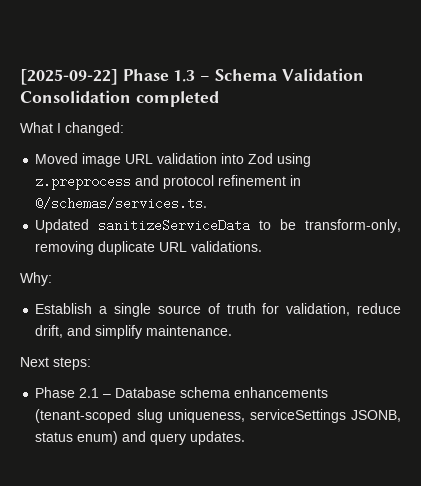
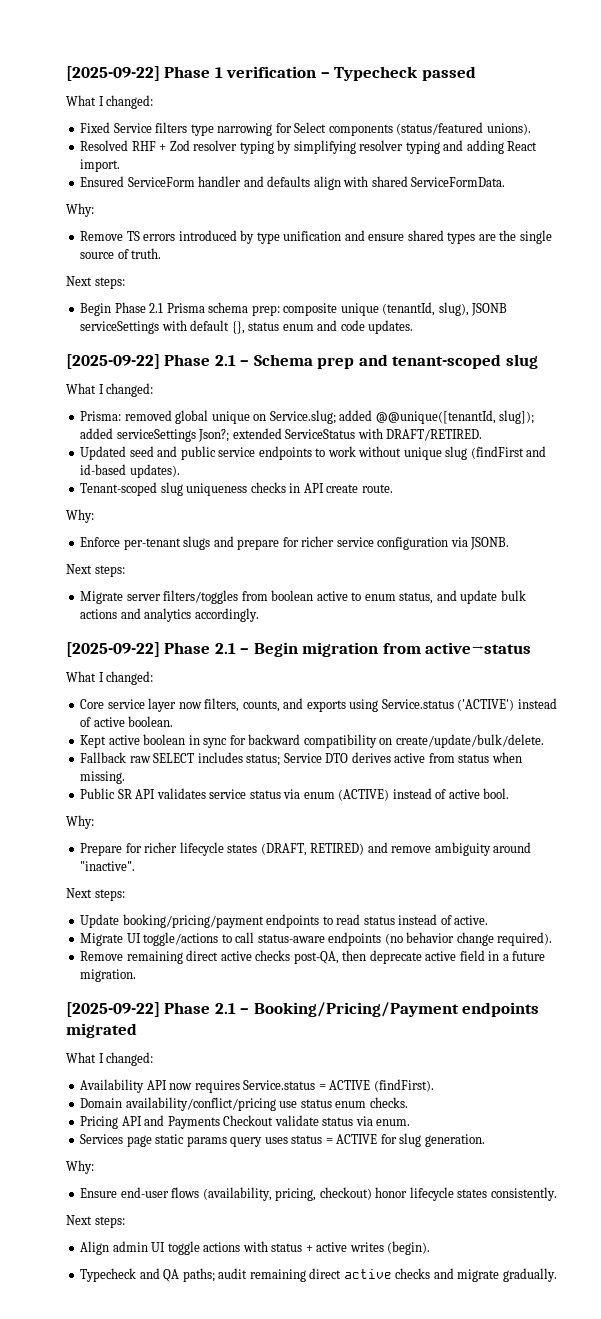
[20,68,364,85] [20,90,219,107] [20,122,124,136] [35,153,312,167] [35,175,302,190] [35,197,208,210] [35,219,401,233] [35,241,263,255] [20,272,52,286] [35,303,401,317] [35,325,233,339] [20,357,91,370] [35,387,329,398] [35,409,401,423] [35,431,246,445] [2025-09-22] Phase 1.3 – Schema Validation Consolidation completed // What I changed: // Moved image URL validation into Zod using z.preprocess and protocol refinement in @/schemas/services.ts. // Updated sanitizeServiceData to be transform-only, removing duplicate URL validations. // Why: // Establish a single source of truth for validation, reduce drift, and simplify maintenance. // Next steps: // Phase 2.1 – Database schema enhancements (tenant-scoped slug uniqueness, serviceSettings JSONB, status enum) and query updates. -> [66,66,476,81] [66,95,154,109] [80,122,531,136] [80,140,538,154] [80,159,121,172] [80,176,506,190] [66,203,94,217] [80,230,552,244] [80,248,162,259] [66,276,125,289] [80,302,508,316] [80,320,414,334] [66,354,538,369] [66,383,154,397] [80,410,535,424] [80,428,483,442] [80,446,547,460] [80,464,180,478] [80,482,393,496] [66,509,94,523] [80,536,510,550] [66,564,125,577] [80,590,526,604] [80,608,259,622] [66,642,532,657] [66,671,154,685] [80,698,557,712] [80,716,174,727] [80,734,544,748] [80,752,522,766] [80,771,126,784] [80,788,510,801] [66,815,94,829] [80,842,532,856] [80,861,136,871] [66,888,125,901] [80,914,489,928] [80,932,553,946] [80,950,546,964] [80,969,137,982] [66,1002,540,1017] [66,1023,137,1038] [66,1052,154,1066] [80,1079,434,1093] [80,1097,408,1111] [80,1115,411,1129] [80,1133,485,1147] [66,1160,94,1174] [80,1187,557,1201] [66,1215,125,1228] [80,1241,431,1255] [80,1268,557,1282] [2025-09-22] Phase 1 verification – Typecheck passed // What I changed: // Fixed Service filters type narrowing for Select components (status/featured unions). // Resolved RHF + Zod resolver typing by simplifying resolver typing and adding React import. // Ensured ServiceForm handler and defaults align with shared ServiceFormData. // Why: // Remove TS errors introduced by type unification and ensure shared types are the single source of truth. // Next steps: // Begin Phase 2.1 Prisma schema prep: composite unique (tenantId, slug), JSONB serviceSettings with default {}, status enum and code updates. // [2025-09-22] Phase 2.1 – Schema prep and tenant-scoped slug // What I changed: // Prisma: removed global unique on Service.slug; added @@unique([tenantId, slug]); added serviceSettings Json?; extended ServiceStatus with DRAFT/RETIRED. // Updated seed and public service endpoints to work without unique slug (findFirst and id-based updates). // Tenant-scoped slug uniqueness checks in API create route. // Why: // Enforce per-tenant slugs and prepare for richer service configuration via JSONB. // Next steps: // Migrate server filters/toggles from boolean active to enum status, and update bulk actions and analytics accordingly. // [2025-09-22] Phase 2.1 – Begin migration from active→status // What I changed: // Core service layer now filters, counts, and exports using Service.status ('ACTIVE') instead of active boolean. // Kept active boolean in sync for backward compatibility on create/update/bulk/delete. // Fallback raw SELECT includes status; Service DTO derives active from status when missing. // Public SR API validates service status via enum (ACTIVE) instead of active bool. // Why: // Prepare for richer lifecycle states (DRAFT, RETIRED) and remove ambiguity around "inactive". // Next steps: // Update booking/pricing/payment endpoints to read status instead of active. // Migrate UI toggle/actions to call status-aware endpoints (no behavior change required). // Remove remaining direct active checks post-QA, then deprecate active field in a future migration. // [2025-09-22] Phase 2.1 – Booking/Pricing/Payment endpoints migrated // What I changed: // Availability API now requires Service.status = ACTIVE (findFirst). // Domain availability/conflict/pricing use status enum checks. // Pricing API and Payments Checkout validate status via enum. // Services page static params query uses status = ACTIVE for slug generation. // Why: // Ensure end-user flows (availability, pricing, checkout) honor lifecycle states consistently. // Next steps: // Align admin UI toggle actions with status + active writes (begin). // Typecheck and QA paths; audit remaining direct active checks and migrate gradually.

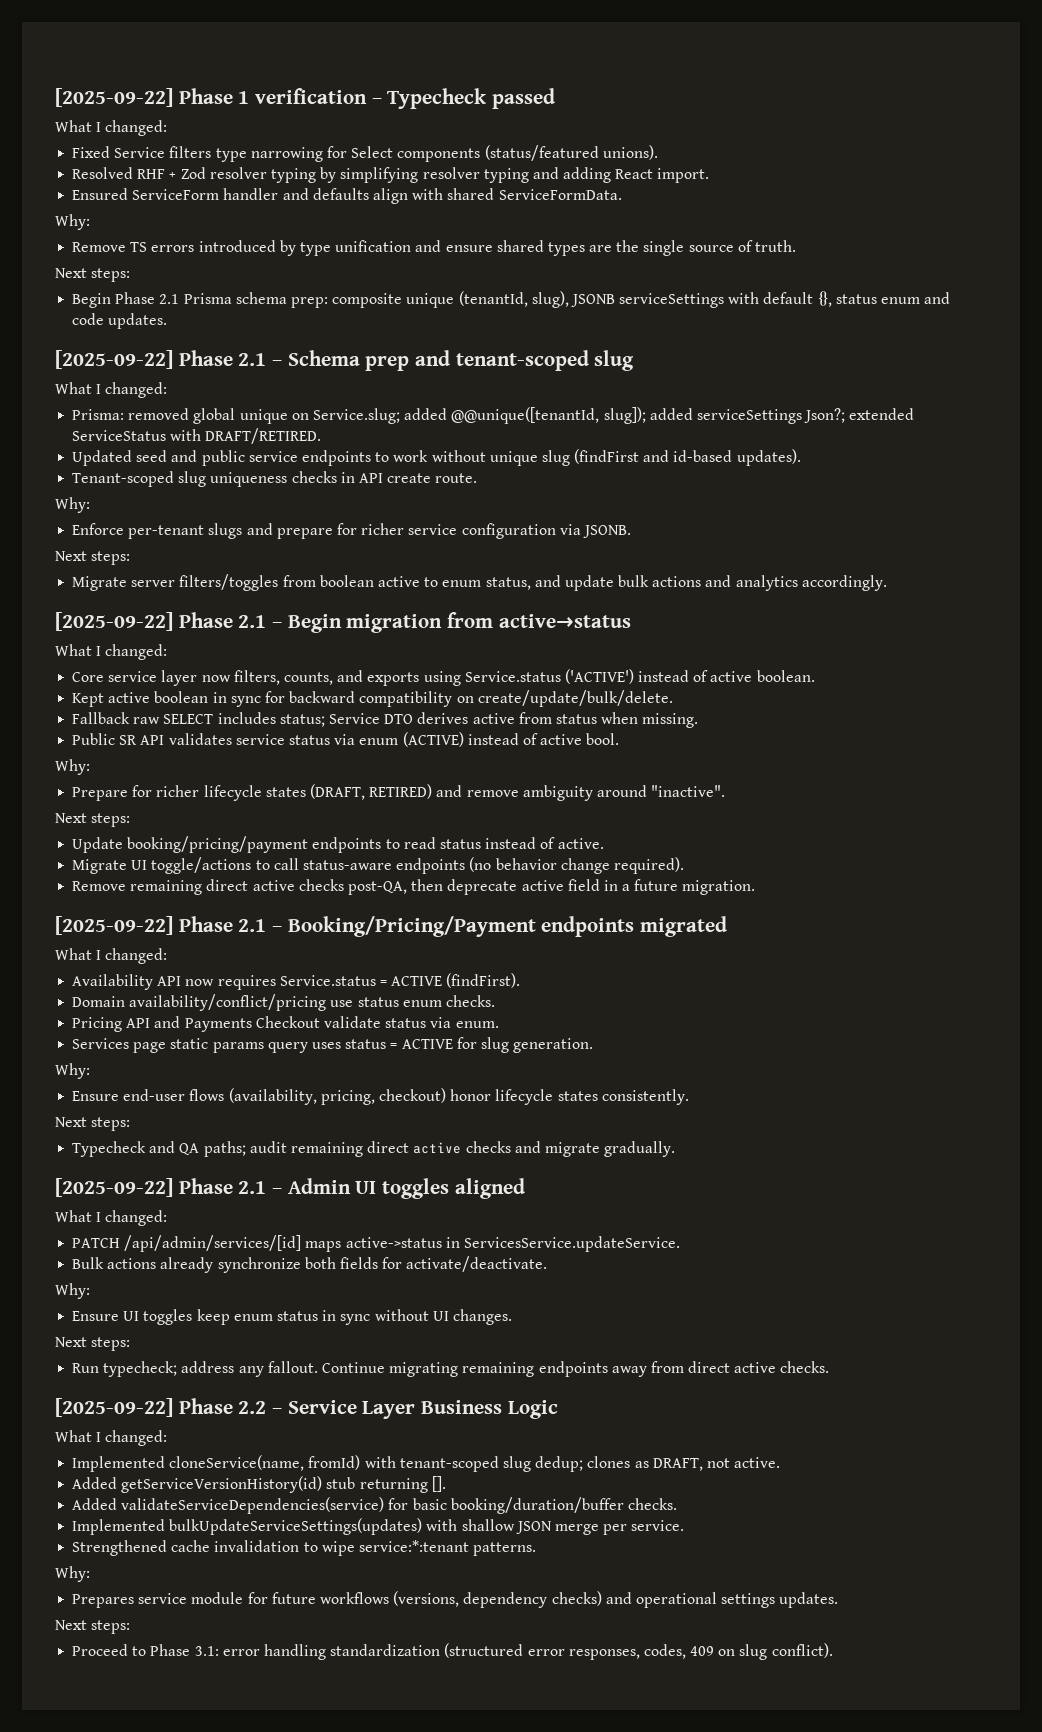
[80,1241,431,1255] // Align admin UI toggle actions with status + active writes (begin). -> (131, 1124) none
(557, 1275) none -> [55,1178,525,1199] [55,1210,168,1226] [72,1235,680,1252] [72,1256,548,1273] [55,1283,90,1299] [72,1309,512,1325] [55,1337,131,1351] [72,1361,830,1377] [55,1398,558,1419] [55,1430,168,1446] [72,1455,781,1472] [72,1476,446,1493] [72,1497,677,1514] [72,1518,685,1535] [72,1540,537,1556] [55,1566,90,1582] [72,1591,839,1608] [55,1620,131,1634] [72,1643,833,1660] // [2025-09-22] Phase 2.1 – Admin UI toggles aligned // What I changed: // PATCH /api/admin/services/[id] maps active->status in ServicesService.updateService. // Bulk actions already synchronize both fields for activate/deactivate. // Why: // Ensure UI toggles keep enum status in sync without UI changes. // Next steps: // Run typecheck; address any fallout. Continue migrating remaining endpoints away from direct active checks. // [2025-09-22] Phase 2.2 – Service Layer Business Logic // What I changed: // Implemented cloneService(name, fromId) with tenant-scoped slug dedup; clones as DRAFT, not active. // Added getServiceVersionHistory(id) stub returning []. // Added validateServiceDependencies(service) for basic booking/duration/buffer checks. // Implemented bulkUpdateServiceSettings(updates) with shallow JSON merge per service. // Strengthened cache invalidation to wipe service:*:tenant patterns. // Why: // Prepares service module for future workflows (versions, dependency checks) and operational settings updates. // Next steps: // Proceed to Phase 3.1: error handling standardization (structured error responses, codes, 409 on slug conflict).

